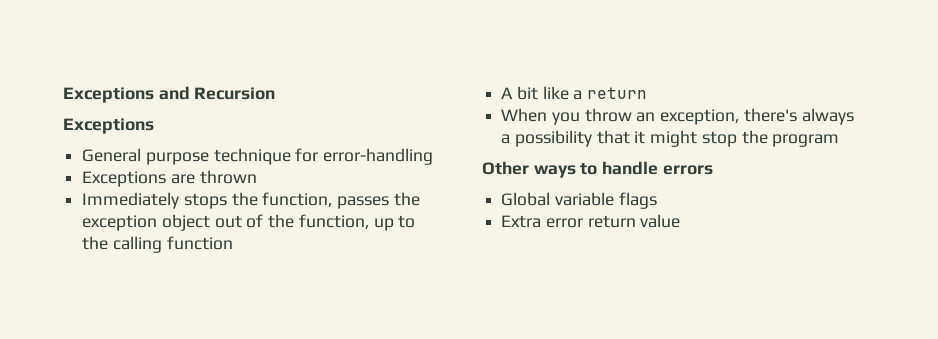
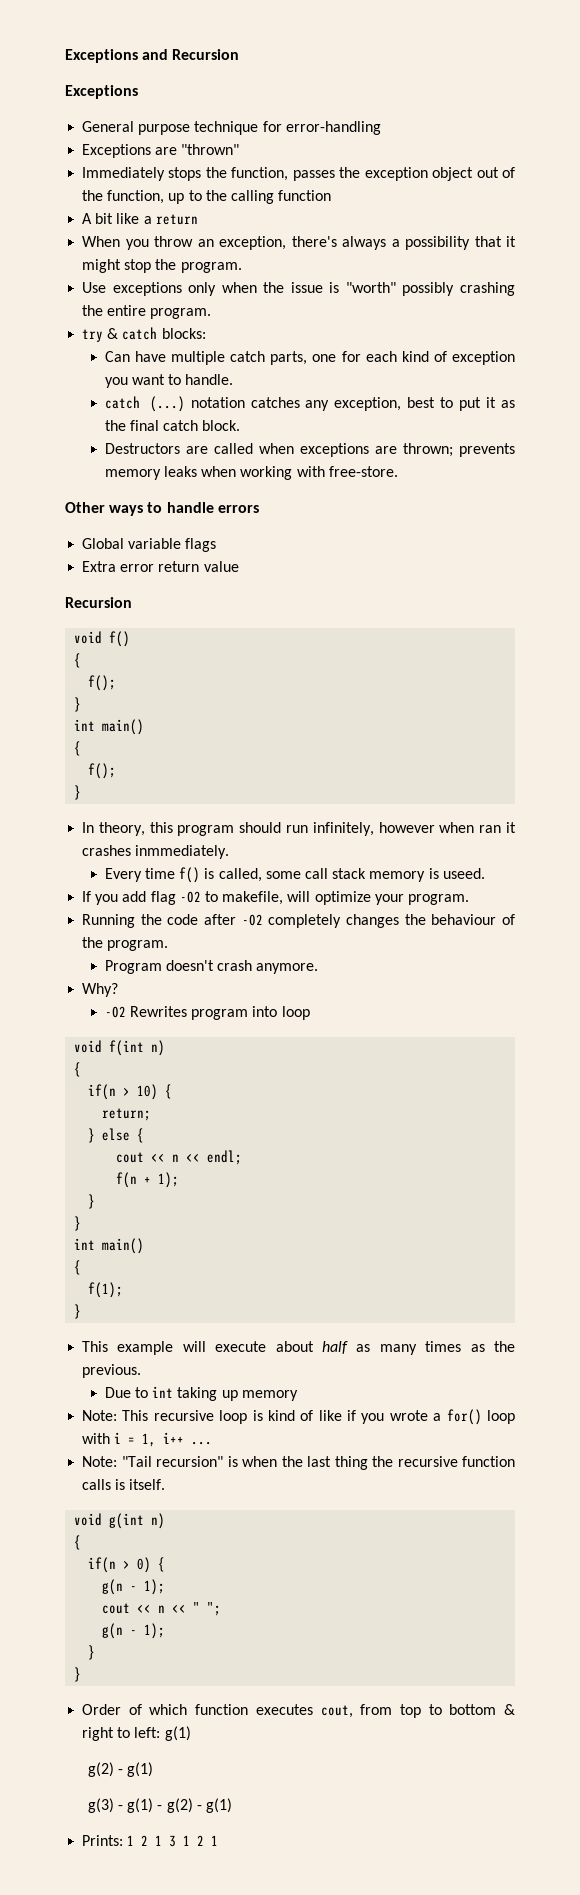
[199,170,257,184] thrown -> [181,144,240,155] "thrown"
[772,134,840,147] program -> [180,262,242,273] [82,282,515,296] [82,305,212,319] [82,327,206,342] [104,351,515,365] [104,374,234,388] [104,396,515,412] [104,420,241,431] [104,443,515,457] [104,466,398,480] program. // Use exceptions only when the issue is "worth" possibly crashing the entire program. // try & catch blocks: // Can have multiple catch parts, one for each kind of exception you want to handle. // catch (...) notation catches any exception, best to put it as the final catch block. // Destructors are called when exceptions are thrown; prevents memory leaks when working with free-store.
(681, 221) none -> [65,597,132,608] [74,631,131,647] [74,653,82,668] [88,675,117,691] [74,697,82,712] [74,719,145,735] [74,741,82,756] [88,763,117,779] [74,785,82,800] [82,822,516,836] [82,845,230,859] [104,867,485,883] [82,891,469,905] [82,914,515,928] [82,937,169,951] [104,960,319,974] [82,983,119,997] [104,1006,310,1020] [74,1040,166,1056] [74,1062,82,1077] [88,1084,173,1100] [102,1108,152,1121] [88,1128,145,1143] [116,1150,243,1165] [116,1172,180,1188] [88,1194,96,1209] [74,1216,82,1231] [74,1238,145,1254] [74,1260,82,1275] [88,1282,124,1298] [74,1304,82,1319] [82,1341,515,1355] [82,1364,142,1378] [104,1386,298,1401] [82,1409,515,1425] [82,1432,213,1447] [82,1456,515,1470] [82,1479,166,1490] [74,1513,166,1529] [74,1535,82,1550] [88,1557,166,1573] [102,1579,166,1595] [102,1602,222,1616] [102,1623,166,1639] [88,1645,96,1660] [74,1667,82,1682] [82,1704,515,1718] [82,1726,191,1741] [87,1762,154,1777] [87,1798,232,1813] [82,1835,219,1847] // Recursion // void f() // { // f(); // } // int main() // { // f(); // } // In theory, this program should run infinitely, however when ran it crashes inmmediately. // Every time f() is called, some call stack memory is useed. // If you add flag -O2 to makefile, will optimize your program. // Running the code after -O2 completely changes the behaviour of the program. // Program doesn't crash anymore. // Why? // -O2 Rewrites program into loop // void f(int n) // { // if(n > 10) { // return; // } else { // cout << n << endl; // f(n + 1); // } // } // int main() // { // f(1); // } // This example will execute about half as many times as the previous. // Due to int taking up memory // Note: This recursive loop is kind of like if you wrote a for() loop with i = 1, i++ ... // Note: "Tail recursion" is when the last thing the recursive function calls is itself. // void g(int n) // { // if(n > 0) { // g(n - 1); // cout << n << " "; // g(n - 1); // } // } // Order of which function executes cout, from top to bottom & right to left: g(1) // g(2) - g(1) // g(3) - g(1) - g(2) - g(1) // Prints: 1 2 1 3 1 2 1

